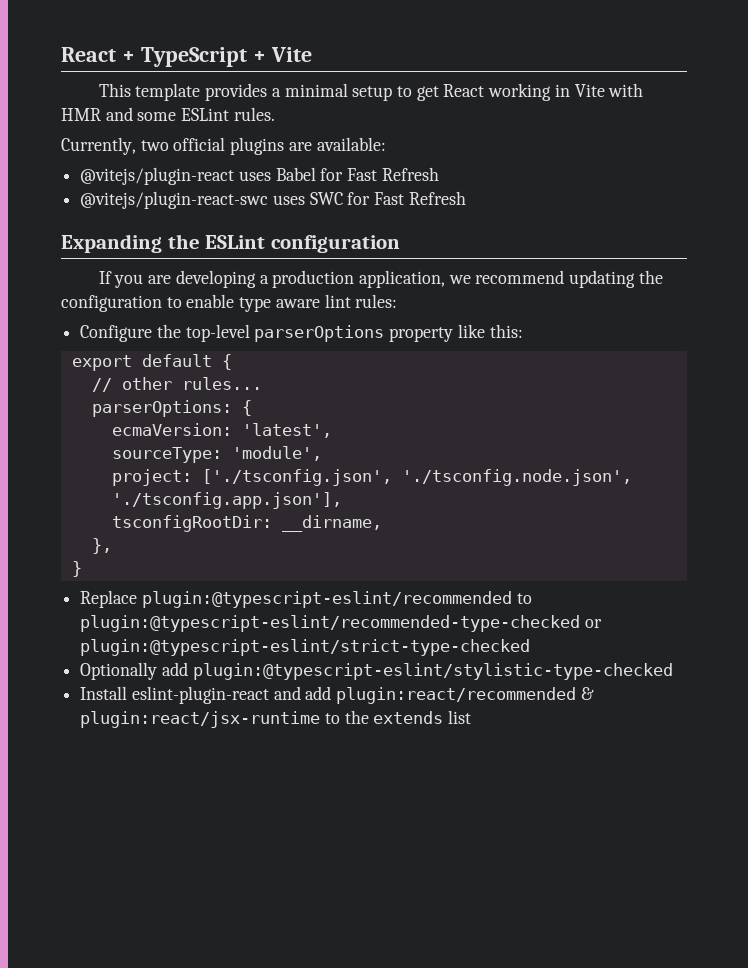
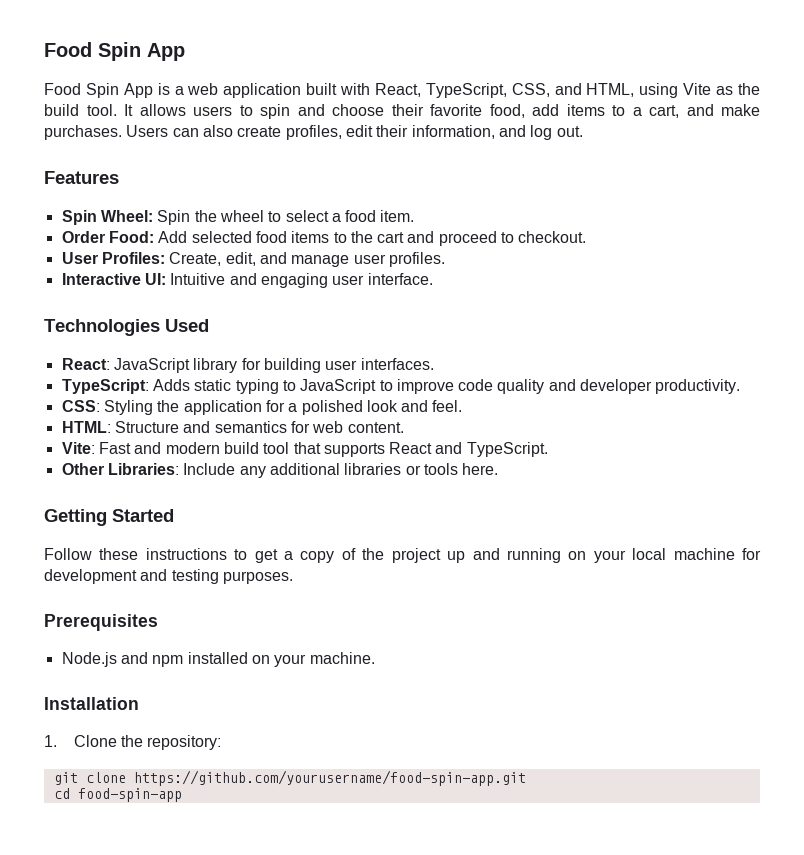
[61,47,312,67] [98,83,644,101] [61,107,275,121] [61,137,386,155] [80,167,439,185] [80,191,466,209] [61,234,400,253] [98,270,663,288] [61,294,398,312] [80,324,523,342] [71,354,232,371] [91,377,262,392] [91,400,252,417] [111,423,332,438] [111,446,322,463] [111,469,632,486] [111,492,342,509] [111,515,382,532] [91,538,112,554] [71,561,82,577] [80,590,532,608] [80,615,602,632] [80,639,531,656] [80,662,673,680] [80,686,594,704] [80,710,472,728] React + TypeScript + Vite // This template provides a minimal setup to get React working in Vite with HMR and some ESLint rules. // Currently, two official plugins are available: // @vitejs/plugin-react uses Babel for Fast Refresh // @vitejs/plugin-react-swc uses SWC for Fast Refresh // Expanding the ESLint configuration // If you are developing a production application, we recommend updating the configuration to enable type aware lint rules: // Configure the top-level parserOptions property like this: // export default { // // other rules... // parserOptions: { // ecmaVersion: 'latest', // sourceType: 'module', // project: ['./tsconfig.json', './tsconfig.node.json', './tsconfig.app.json'], // tsconfigRootDir: __dirname, // }, // } // Replace plugin:@typescript-eslint/recommended to plugin:@typescript-eslint/recommended-type-checked or plugin:@typescript-eslint/strict-type-checked // Optionally add plugin:@typescript-eslint/stylistic-type-checked // Install eslint-plugin-react and add plugin:react/recommended & plugin:react/jsx-runtime to the extends list -> [44,42,185,61] [44,83,760,98] [44,104,760,119] [44,125,583,140] [44,171,119,184] [61,210,415,225] [61,231,587,246] [61,252,445,267] [61,273,433,288] [44,319,209,336] [61,358,434,373] [61,379,741,394] [61,400,463,415] [61,421,404,433] [61,442,548,457] [61,463,499,478] [44,509,174,526] [44,548,761,563] [44,569,293,584] [44,614,158,631] [61,652,375,667] [44,697,139,710] [44,735,222,750] [53,770,526,786] [53,788,182,802] Food Spin App // Food Spin App is a web application built with React, TypeScript, CSS, and HTML, using Vite as the build tool. It allows users to spin and choose their favorite food, add items to a cart, and make purchases. Users can also create profiles, edit their information, and log out. // Features // Spin Wheel: Spin the wheel to select a food item. // Order Food: Add selected food items to the cart and proceed to checkout. // User Profiles: Create, edit, and manage user profiles. // Interactive UI: Intuitive and engaging user interface. // Technologies Used // React: JavaScript library for building user interfaces. // TypeScript: Adds static typing to JavaScript to improve code quality and developer productivity. // CSS: Styling the application for a polished look and feel. // HTML: Structure and semantics for web content. // Vite: Fast and modern build tool that supports React and TypeScript. // Other Libraries: Include any additional libraries or tools here. // Getting Started // Follow these instructions to get a copy of the project up and running on your local machine for development and testing purposes. // Prerequisites // Node.js and npm installed on your machine. // Installation // 1. Clone the repository: // git clone https://github.com/yourusername/food-spin-app.git // cd food-spin-app

